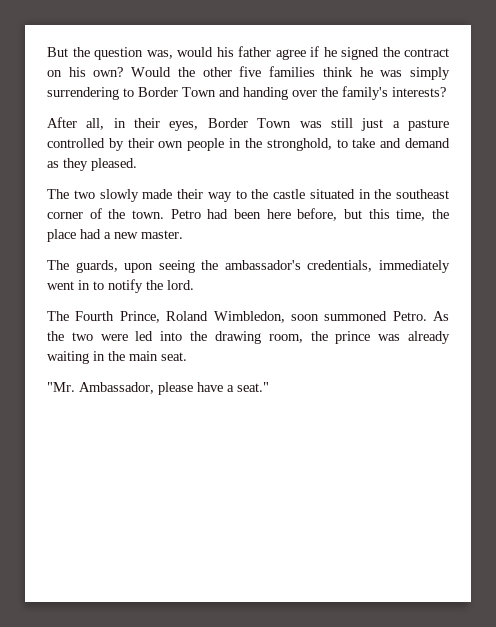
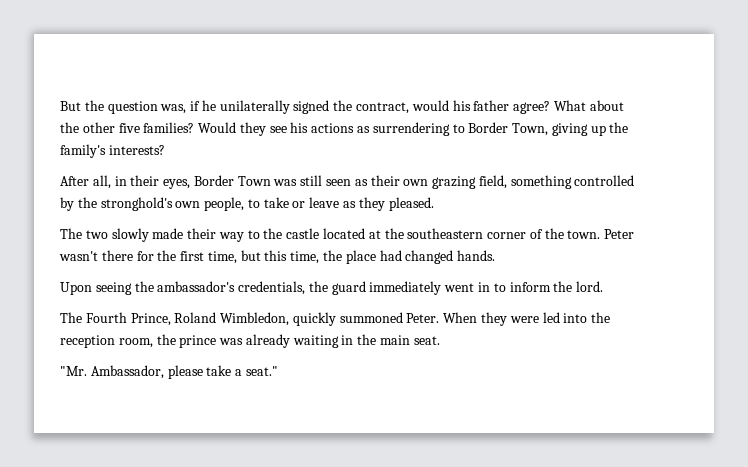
[177,46,449,60] [47,66,451,80] [47,87,317,100] would his father agree if he signed the contract on his own? Would the other five families think he was simply surrendering to Border Town and handing over -> [190,100,624,114] [60,122,606,136] if he unilaterally signed the contract, would his father agree? What about the other five families? Would they see his actions as surrendering to Border Town, giving up
[361,118,450,131] [47,138,450,151] just a pasture controlled by their own people in the stronghold, to take and demand -> [326,175,635,189] [60,197,340,211] seen as their own grazing field, something controlled by the stronghold's own people, to take or leave
[309,189,449,199] [47,208,338,221] situated in the southeast corner of the town. Petro had been here before, -> [323,228,635,239] [59,250,237,264] located at the southeastern corner of the town. Peter wasn't there for the first time,
[104,230,183,239] [47,260,154,273] a new master. // The guards, upon -> [405,250,496,264] [60,282,92,295] changed hands. // Upon
(373, 266) none -> [308,281,366,295] the guard
[108,279,143,293] notify -> [509,282,551,292] inform
[290,311,449,321] [47,331,93,341] soon summoned Petro. As the two -> [292,312,508,326] quickly summoned Peter. When they
[214,331,261,344] drawing -> [60,335,115,348] reception
[197,382,223,392] have -> [206,365,232,376] take

